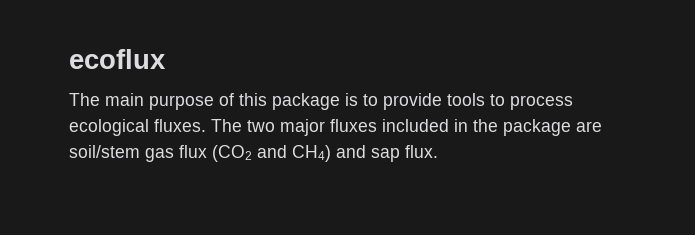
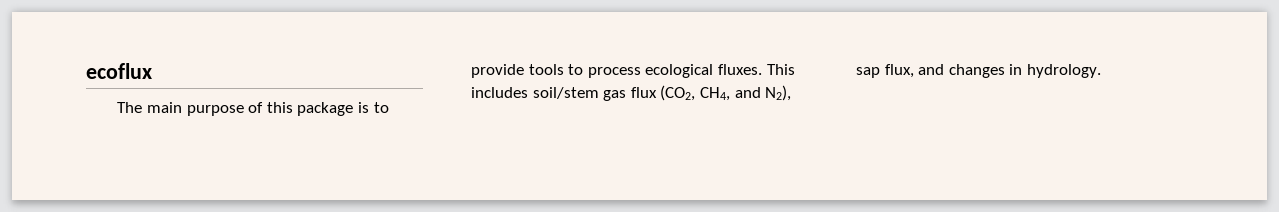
[211,119,602,136] [69,145,438,162] The two major fluxes included in the package are soil/stem gas flux (CO2 and CH4) and sap flux. -> [766,64,795,75] [471,85,792,101] [856,64,1101,78] This includes soil/stem gas flux (CO2, CH4, and N2), sap flux, and changes in hydrology.

